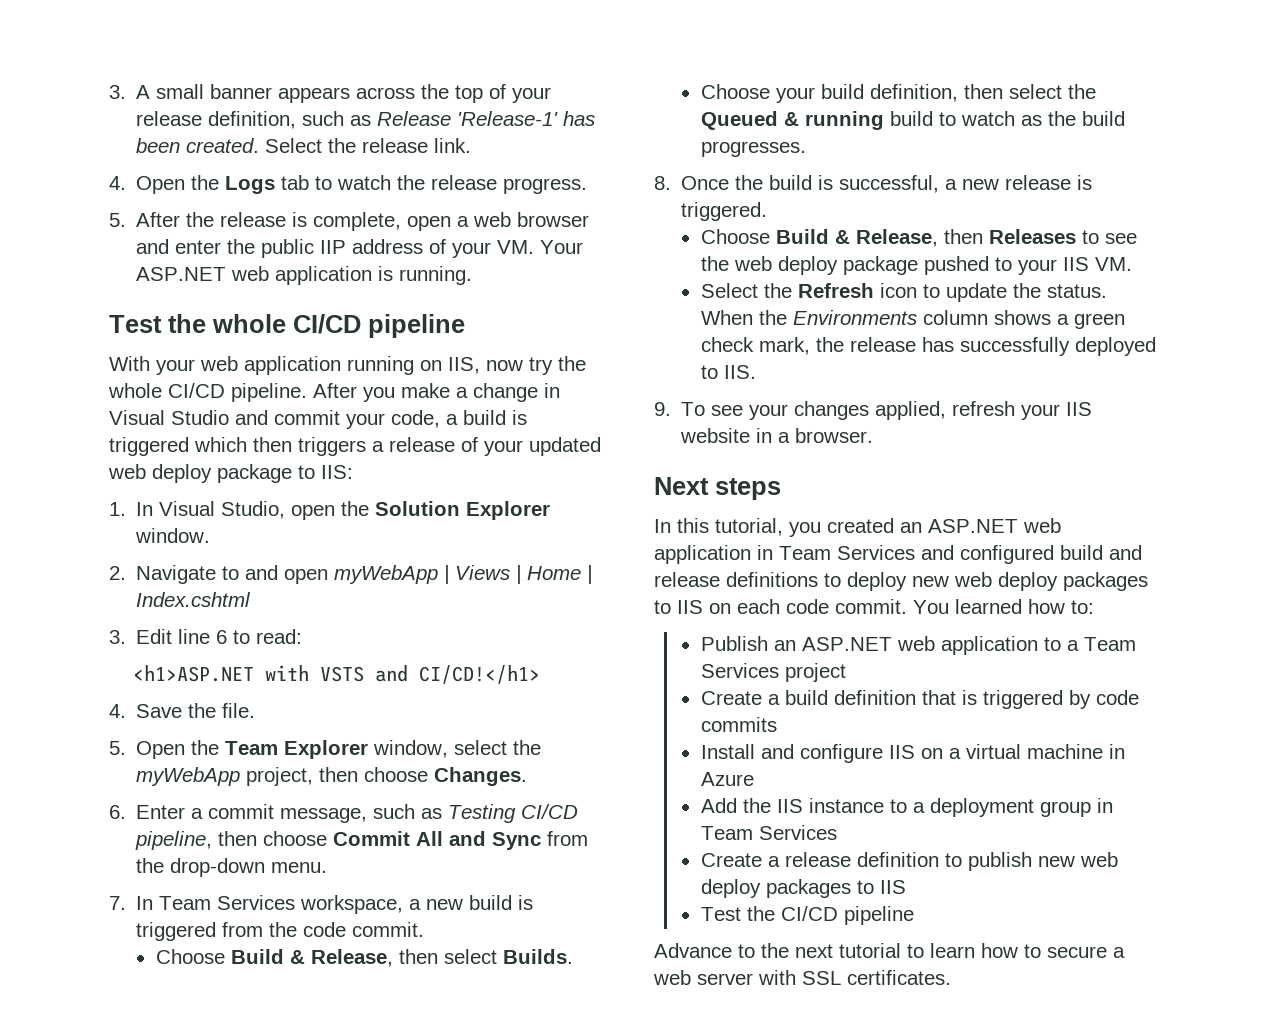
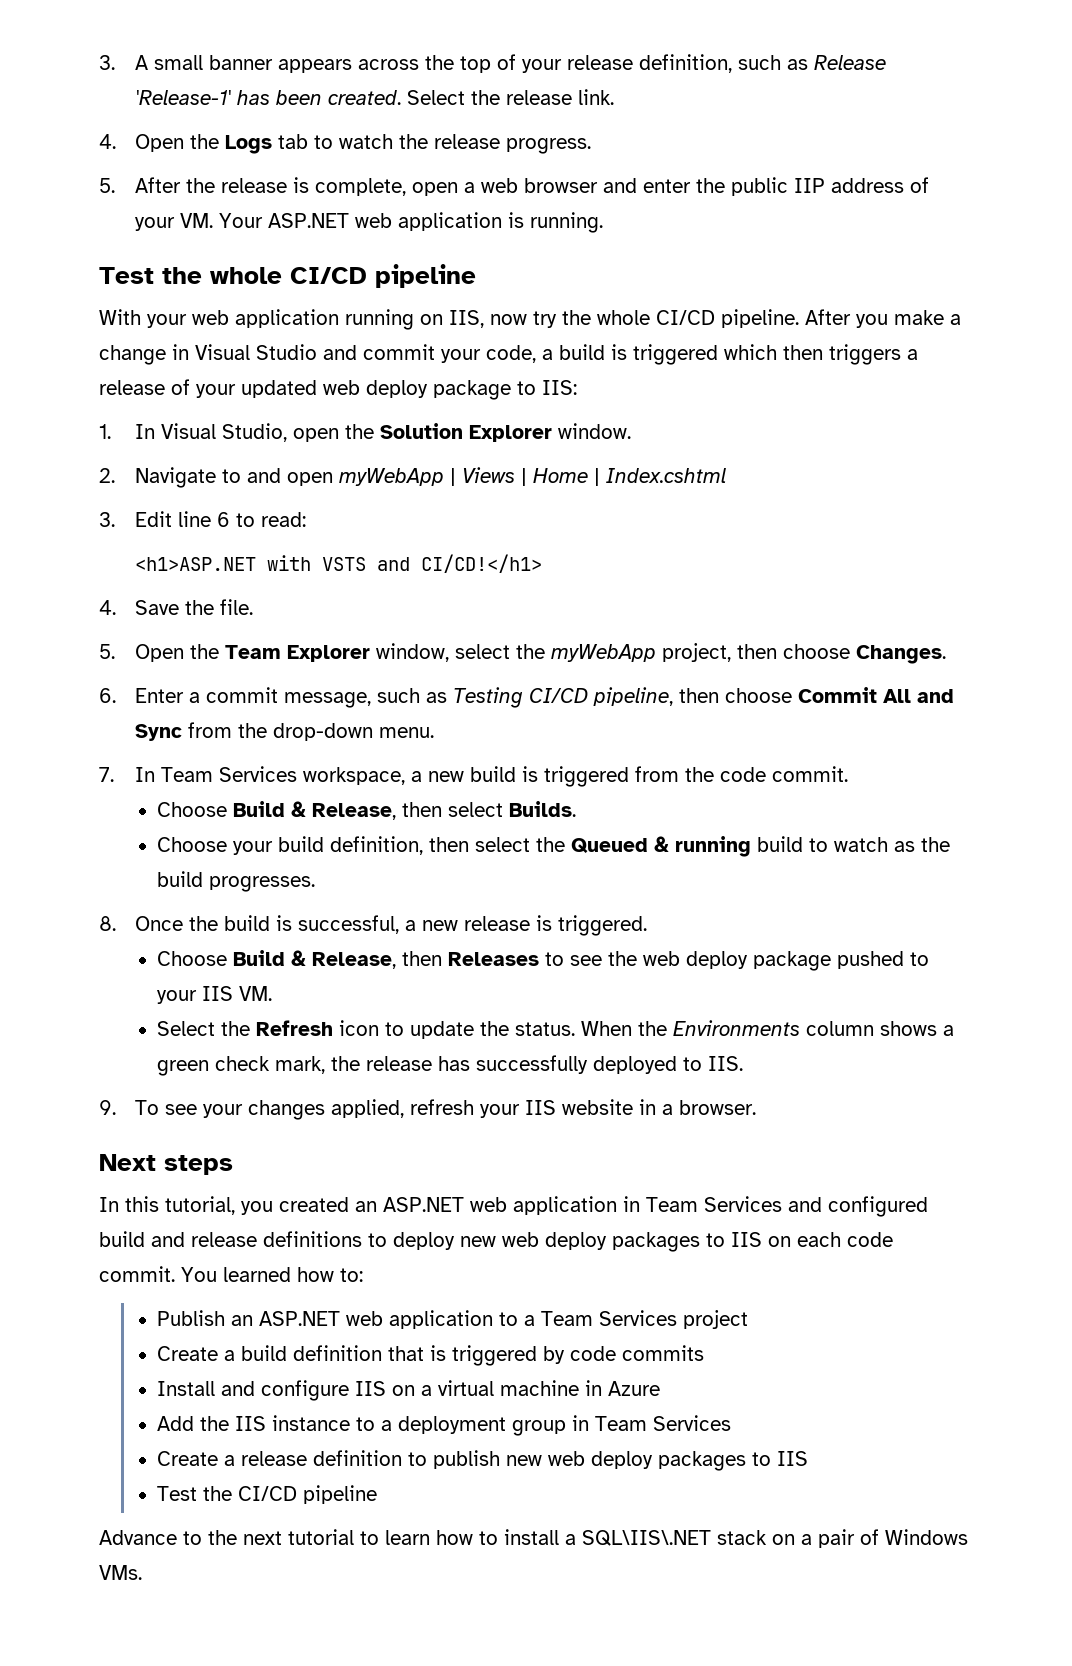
[1047,946,1125,958] [653,970,951,985] secure a web server with SSL certificates. -> [504,1529,968,1548] [99,1565,142,1580] install a SQL\IIS\.NET stack on a pair of Windows VMs.

